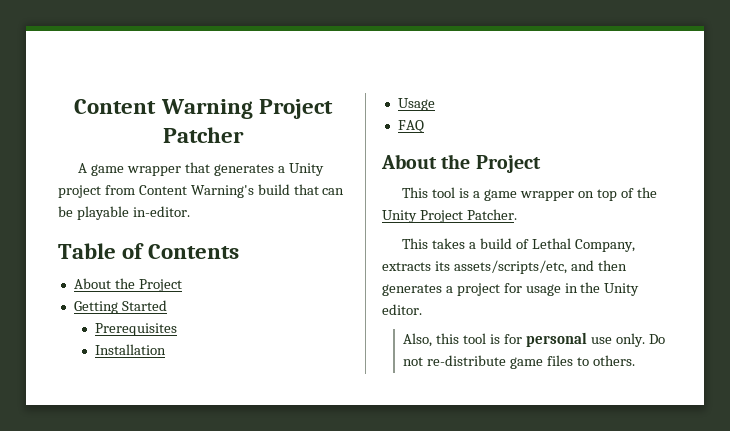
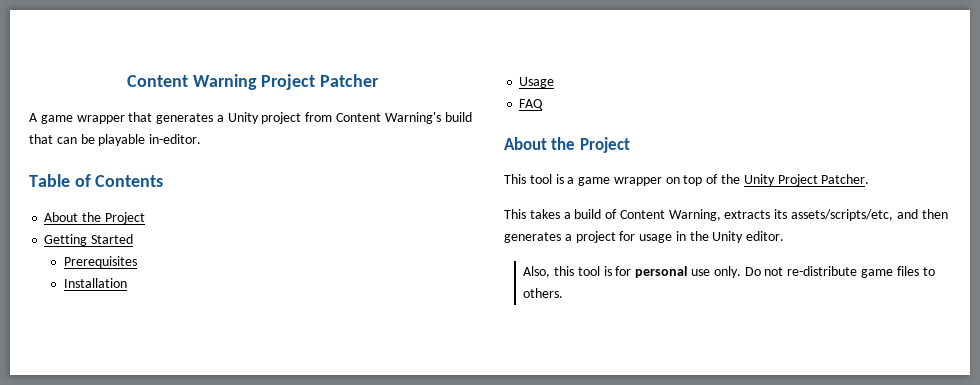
[532,238,635,252] Lethal Company, -> [619,209,721,221] Content Warning,

